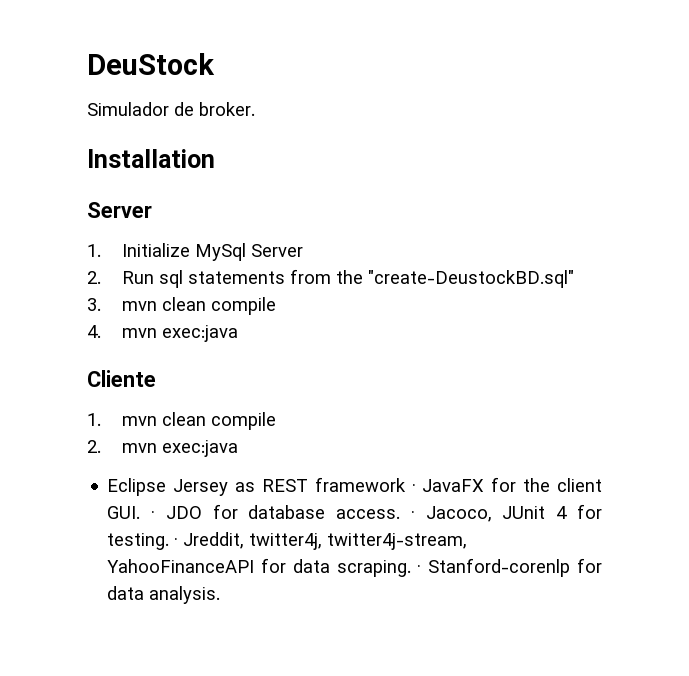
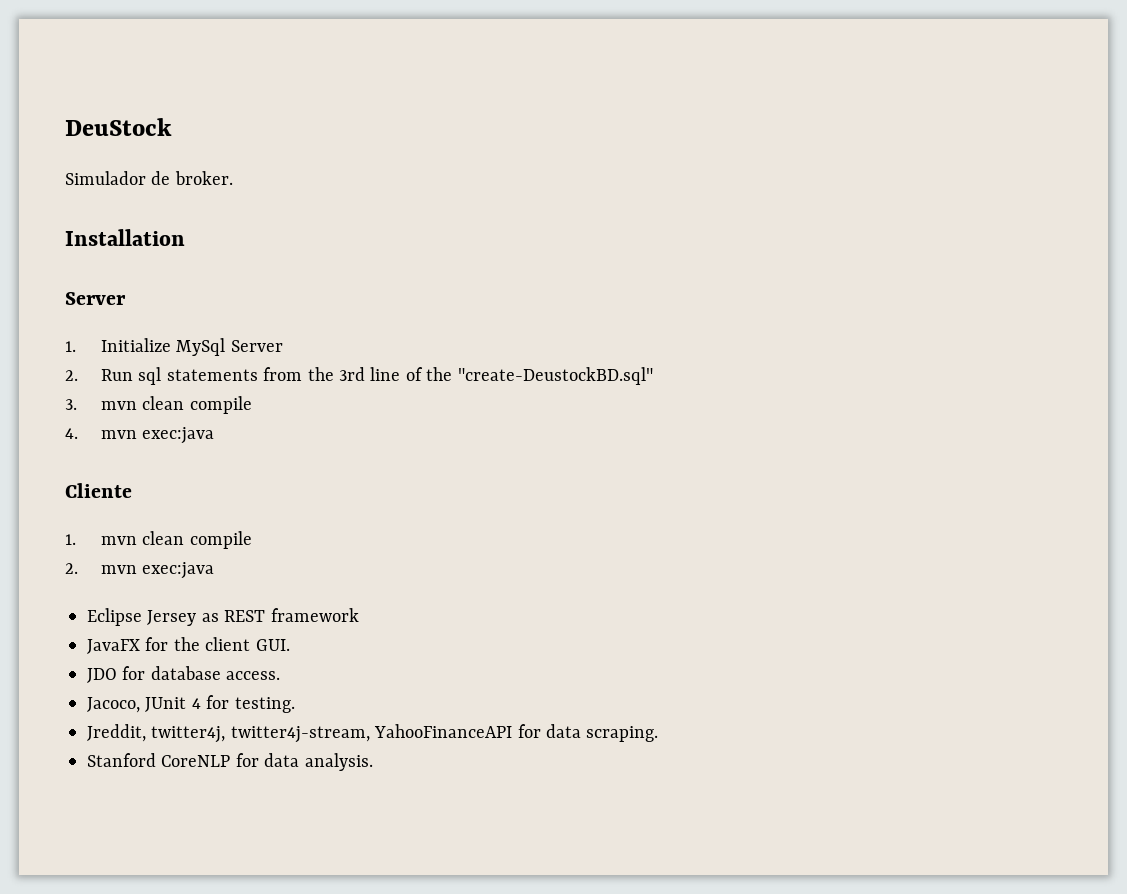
(364, 277) none -> [338,367,453,381] 3rd line of the
[411,484,416,492] · -> (359, 615) //
[151,511,156,519] · -> (290, 645) //
[410,511,415,519] · -> (281, 675) //
[174,538,179,546] · -> (295, 705) //
[417,558,571,577] · Stanford-corenlp -> [87,753,231,767] // Stanford CoreNLP

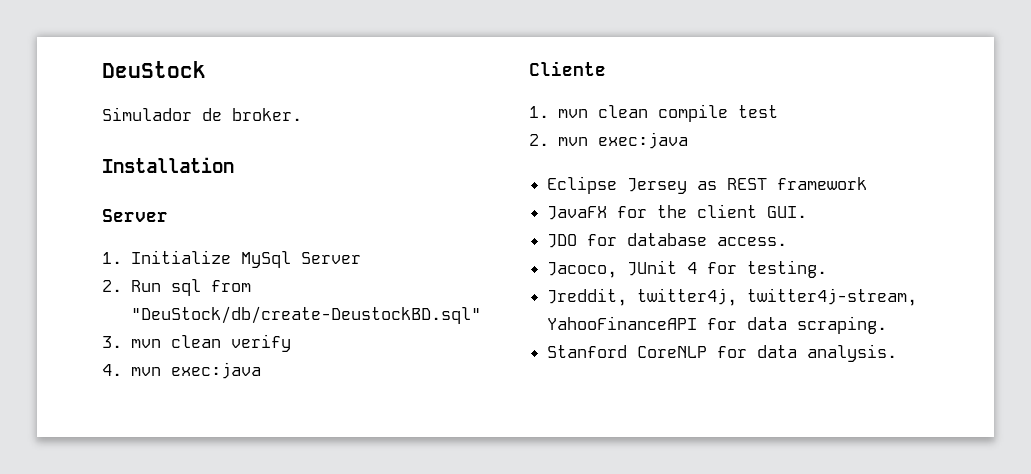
[166,367,653,385] statements from the 3rd line of the "create-DeustockBD.sql" -> [210,280,251,292] [130,306,481,324] from "DeuStock/db/create-DeustockBD.sql"
[189,396,252,414] compile -> [230,334,291,352] verify
(252, 540) none -> [737,105,778,118] test

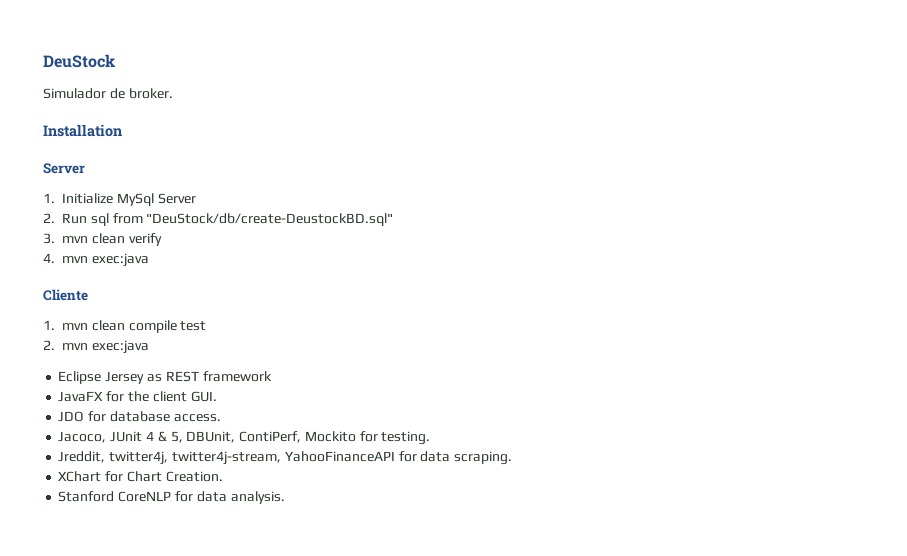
(698, 268) none -> [157,431,356,443] & 5, DBUnit, ContiPerf, Mockito
(888, 325) none -> [58,471,223,482] // XChart for Chart Creation.

